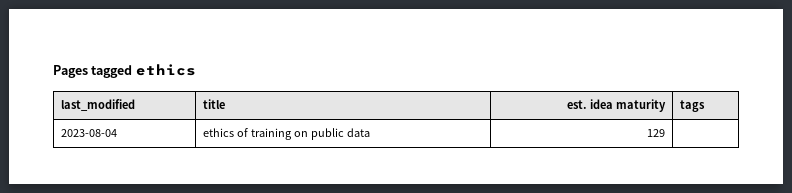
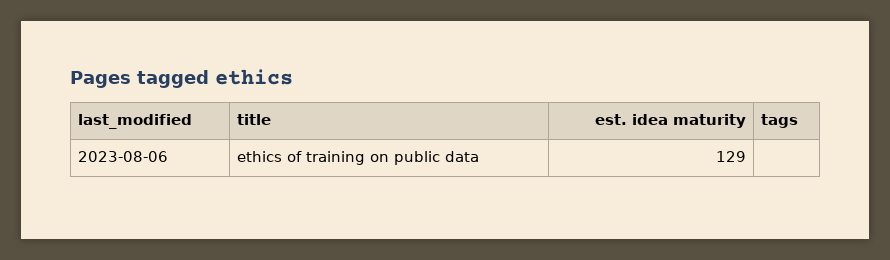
[61,129,118,137] 2023-08-04 -> [77,151,168,162] 2023-08-06

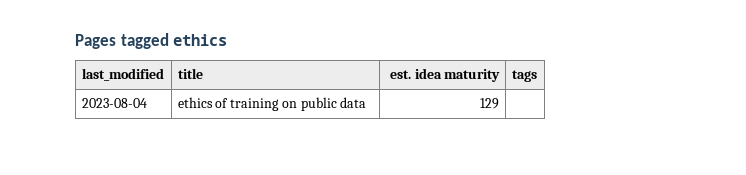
[77,151,168,162] 2023-08-06 -> [81,98,147,108] 2023-08-04

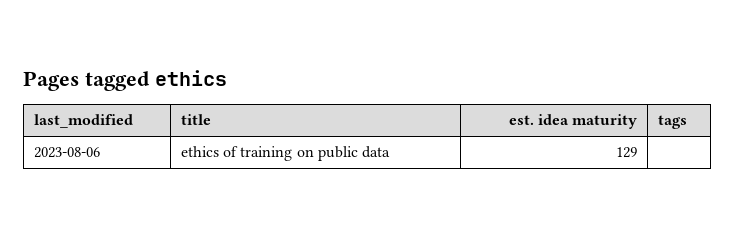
[81,98,147,108] 2023-08-04 -> [33,147,100,158] 2023-08-06

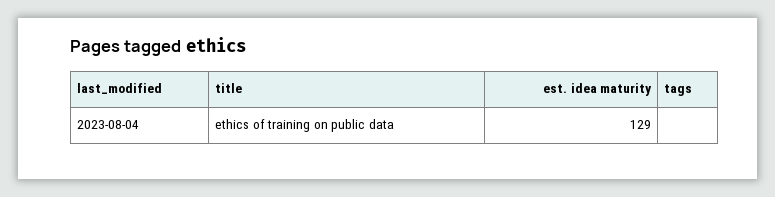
[33,147,100,158] 2023-08-06 -> [76,120,139,129] 2023-08-04

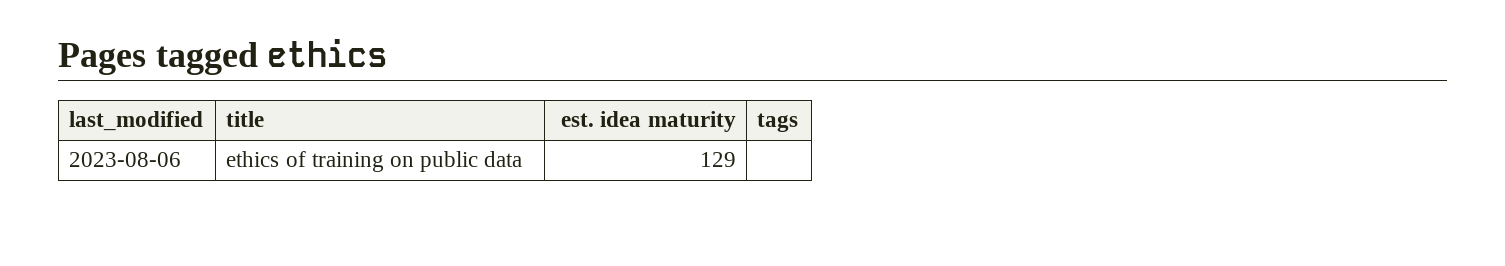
[76,120,139,129] 2023-08-04 -> [69,152,182,167] 2023-08-06

